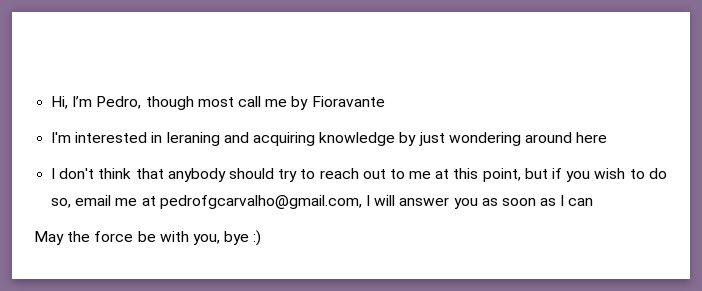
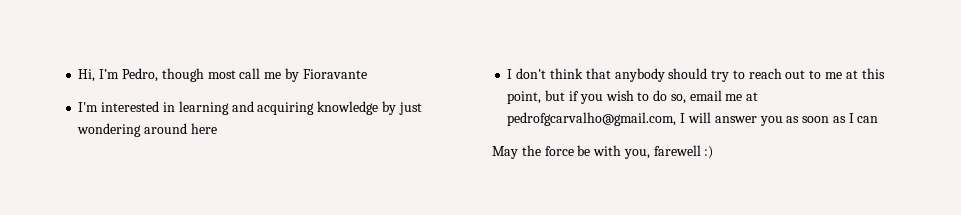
[166,132,220,146] leraning -> [178,101,229,115] learning
[224,231,250,245] bye -> [653,145,701,156] farewell

